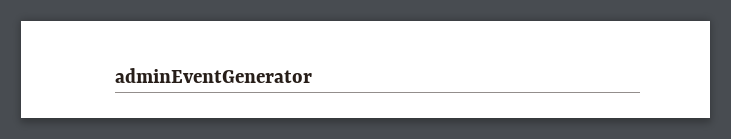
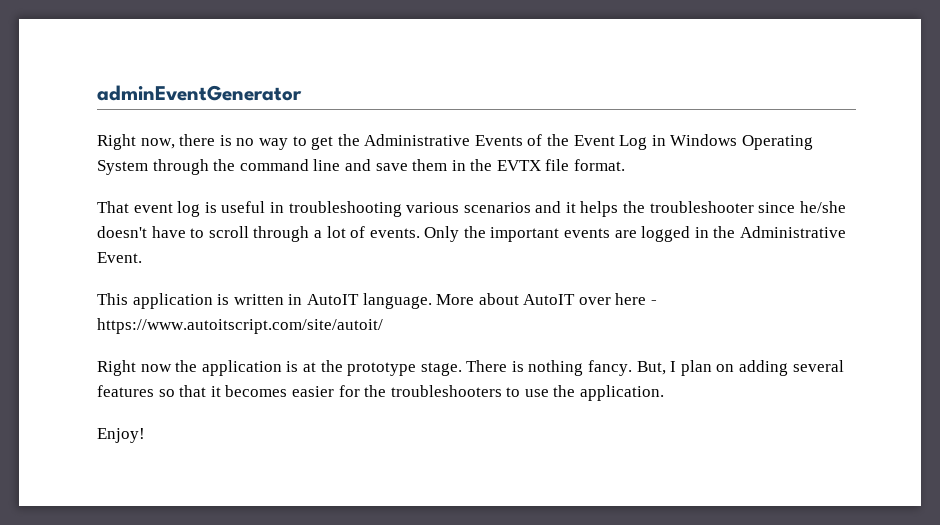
(312, 75) none -> [97,134,814,150] [97,159,626,175] [97,201,846,217] [97,226,847,242] [97,252,142,263] [97,293,658,309] [97,318,383,334] [97,360,844,376] [97,385,665,401] [97,428,145,443] // Right now, there is no way to get the Administrative Events of the Event Log in Windows Operating System through the command line and save them in the EVTX file format. // That event log is useful in troubleshooting various scenarios and it helps the troubleshooter since he/she doesn't have to scroll through a lot of events. Only the important events are logged in the Administrative Event. // This application is written in AutoIT language. More about AutoIT over here - https://www.autoitscript.com/site/autoit/ // Right now the application is at the prototype stage. There is nothing fancy. But, I plan on adding several features so that it becomes easier for the troubleshooters to use the application. // Enjoy!

